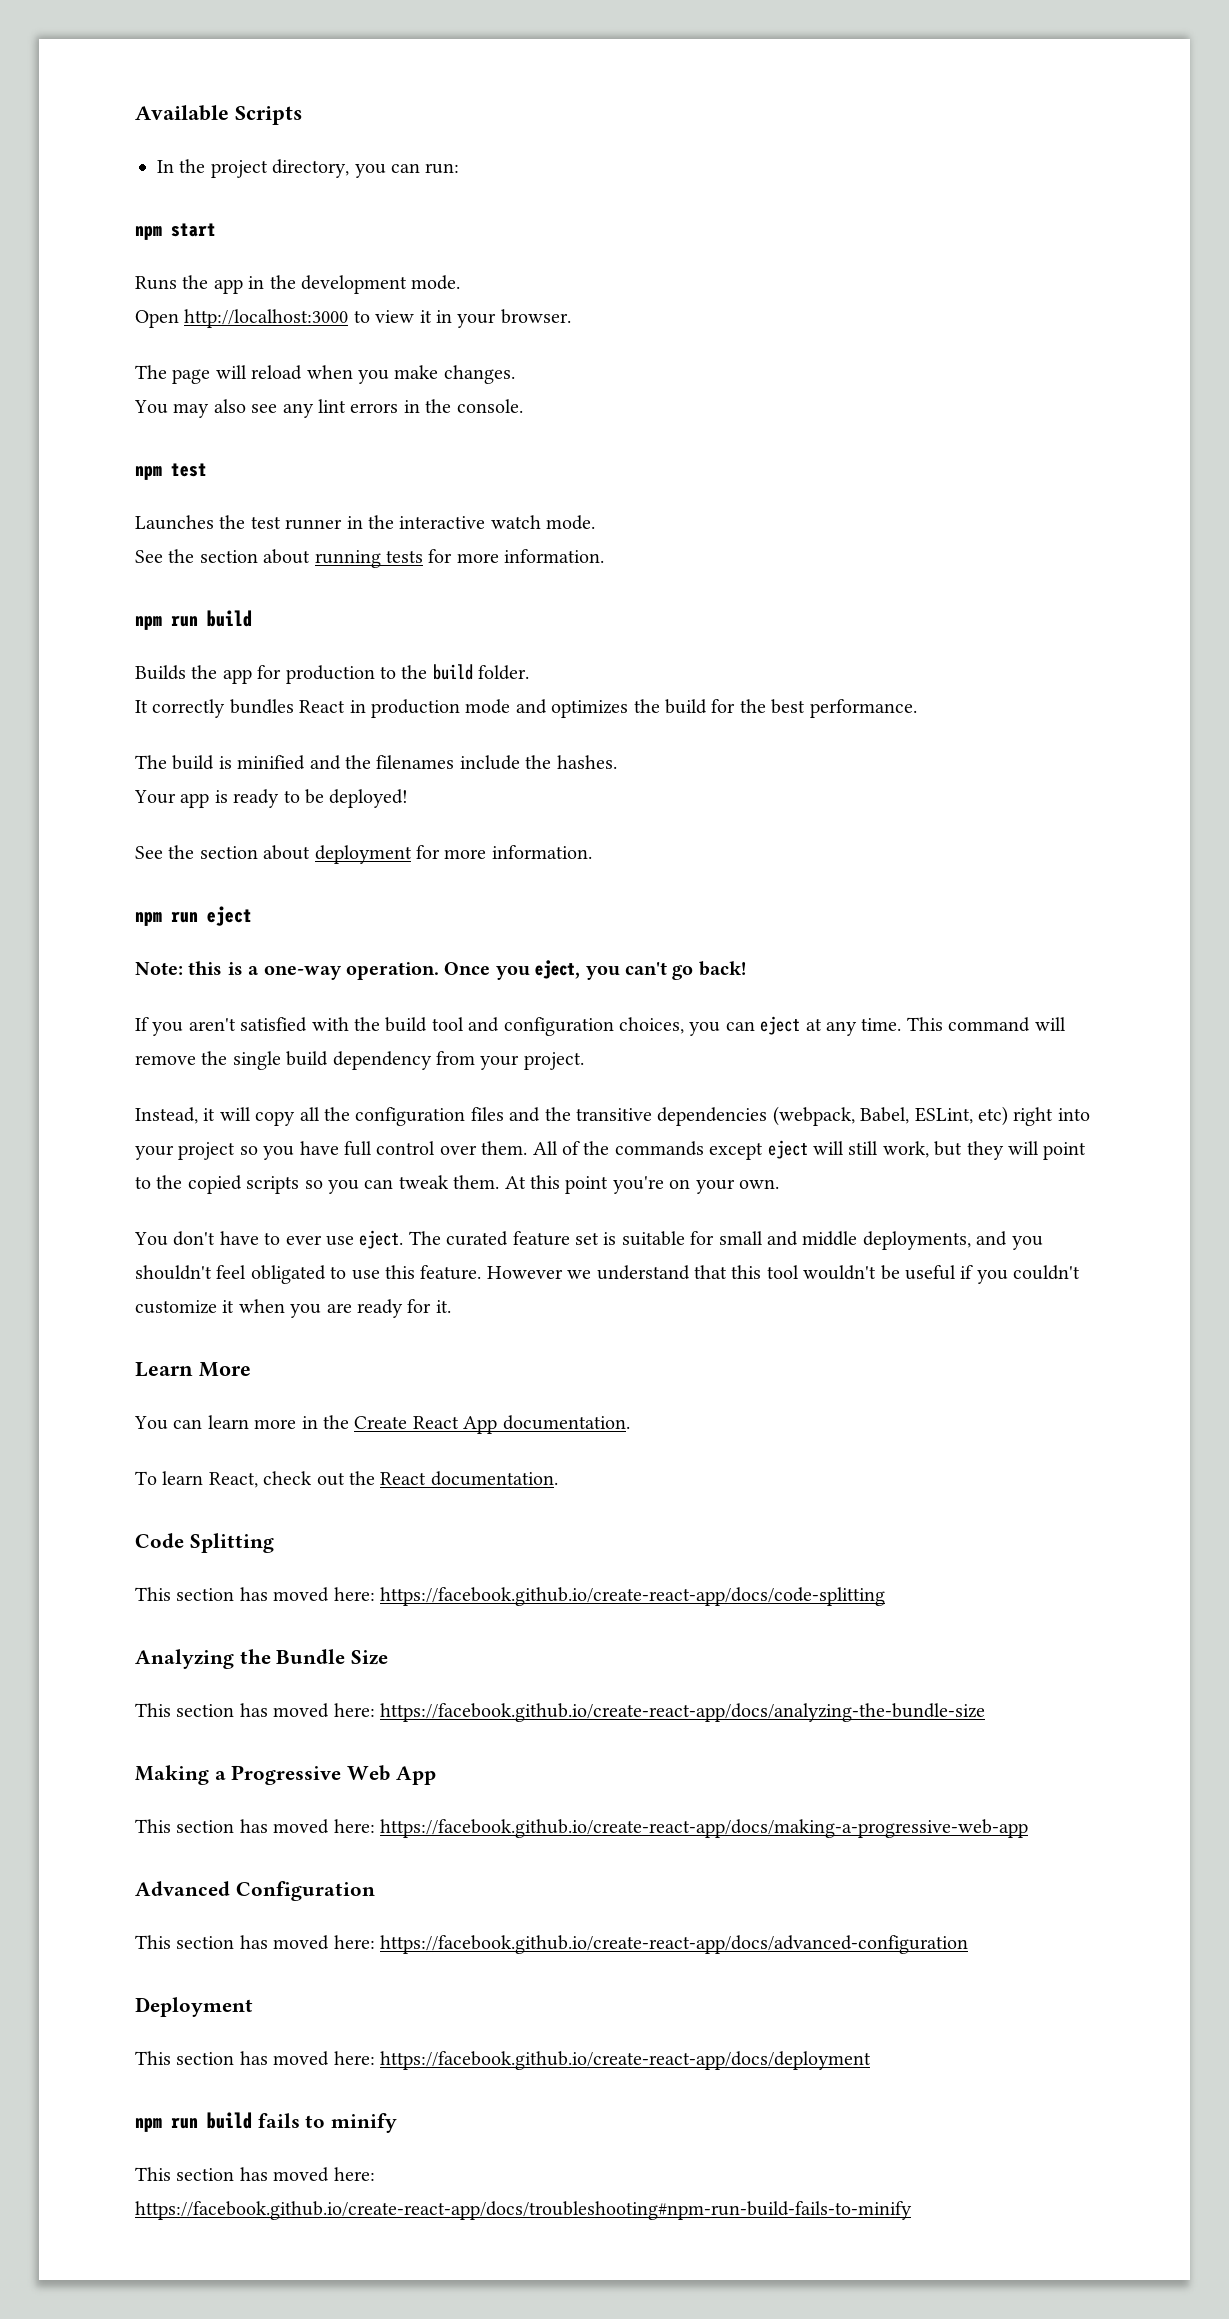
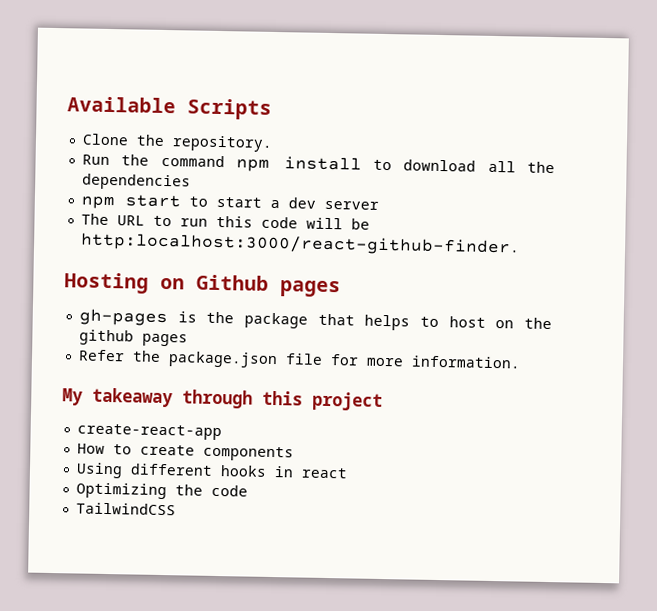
[157,159,460,178] [135,223,216,240] [135,275,461,294] [135,309,571,328] [135,365,515,384] [134,399,523,418] [135,463,207,480] [135,515,596,530] [135,549,605,568] [135,610,252,630] [135,664,530,684] [135,699,917,718] [135,755,617,770] [134,789,409,808] [135,845,592,864] [135,906,252,926] [135,960,746,980] [135,1016,1066,1036] [135,1051,584,1070] [135,1106,1090,1126] [135,1140,1087,1160] [135,1175,779,1194] [134,1230,1043,1250] [135,1265,1081,1284] [135,1299,451,1318] [135,1362,251,1377] [134,1415,630,1434] [135,1471,558,1488] [135,1533,274,1553] [135,1587,885,1606] [135,1649,389,1669] [135,1703,985,1722] [135,1765,436,1785] [135,1819,1028,1838] [135,1881,375,1901] [135,1935,968,1954] [135,1997,253,2017] [135,2051,871,2070] [135,2112,398,2133] [135,2167,375,2182] [135,2201,912,2220] In the project directory, you can run: // npm start // Runs the app in the development mode. // Open http://localhost:3000 to view it in your browser. // The page will reload when you make changes. // You may also see any lint errors in the console. // npm test // Launches the test runner in the interactive watch mode. // See the section about running tests for more information. // npm run build // Builds the app for production to the build folder. // It correctly bundles React in production mode and optimizes the build for the best performance. // The build is minified and the filenames include the hashes. // Your app is ready to be deployed! // See the section about deployment for more information. // npm run eject // Note: this is a one-way operation. Once you eject, you can't go back! // If you aren't satisfied with the build tool and configuration choices, you can eject at any time. This command will remove the single build dependency from your project. // Instead, it will copy all the configuration files and the transitive dependencies (webpack, Babel, ESLint, etc) right into your project so you have full control over them. All of the commands except eject will still work, but they will point to the copied scripts so you can tweak them. At this point you're on your own. // You don't have to ever use eject. The curated feature set is suitable for small and middle deployments, and you shouldn't feel obligated to use this feature. However we understand that this tool wouldn't be useful if you couldn't customize it when you are ready for it. // Learn More // You can learn more in the Create React App documentation. // To learn React, check out the React documentation. // Code Splitting // This section has moved here: https://facebook.github.io/create-react-app/docs/code-splitting // Analyzing the Bundle Size // This section has moved here: https://facebook.github.io/create-react-app/docs/analyzing-the-bundle-size // Making a Progressive Web App // This section has moved here: https://facebook.github.io/create-react-app/docs/making-a-progressive-web-app // Advanced Configuration // This section has moved here: https://facebook.github.io/create-react-app/docs/advanced-configuration // Deployment // This section has moved here: https://facebook.github.io/create-react-app/docs/deployment // npm run build fails to minify // This section has moved here: https://facebook.github.io/create-react-app/docs/troubleshooting#npm-run-build-fails-to-minify -> [81,133,273,152] [81,154,555,174] [81,173,191,191] [80,194,379,210] [80,213,370,230] [79,232,520,257] [64,272,341,298] [78,308,552,331] [78,329,188,347] [77,349,521,369] [62,387,383,411] [76,423,222,441] [76,443,294,462] [75,462,348,479] [75,482,248,500] [75,502,176,516] Clone the repository. // Run the command npm install to download all the dependencies // npm start to start a dev server // The URL to run this code will be http:localhost:3000/react-github-finder. // Hosting on Github pages // gh-pages is the package that helps to host on the github pages // Refer the package.json file for more information. // My takeaway through this project // create-react-app // How to create components // Using different hooks in react // Optimizing the code // TailwindCSS

